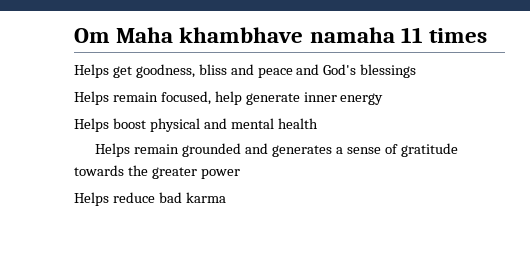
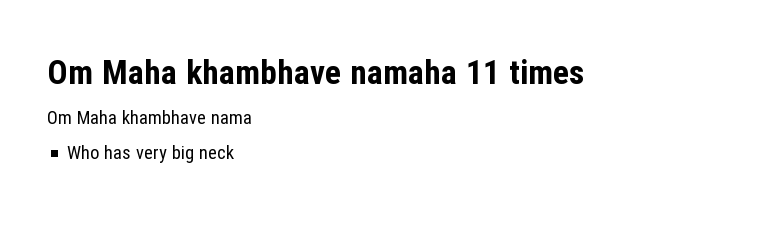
[74,64,417,78] [74,91,384,105] [74,118,318,132] [95,143,458,157] [74,165,240,179] [74,192,226,206] Helps get goodness, bliss and peace and God's blessings // Helps remain focused, help generate inner energy // Helps boost physical and mental health // Helps remain grounded and generates a sense of gratitude towards the greater power // Helps reduce bad karma -> [47,110,252,124] [67,145,235,163] Om Maha khambhave nama // Who has very big neck

